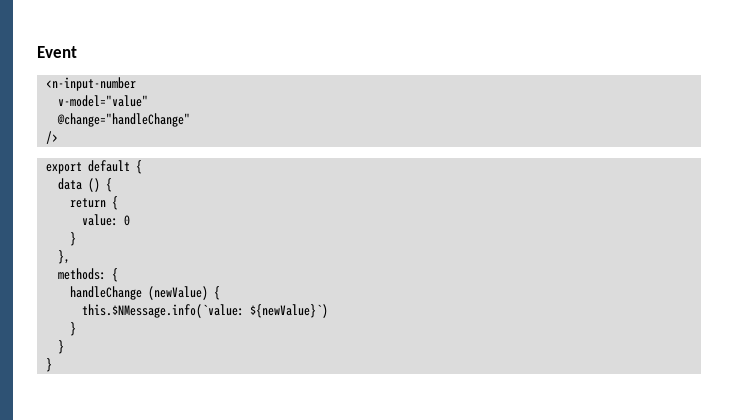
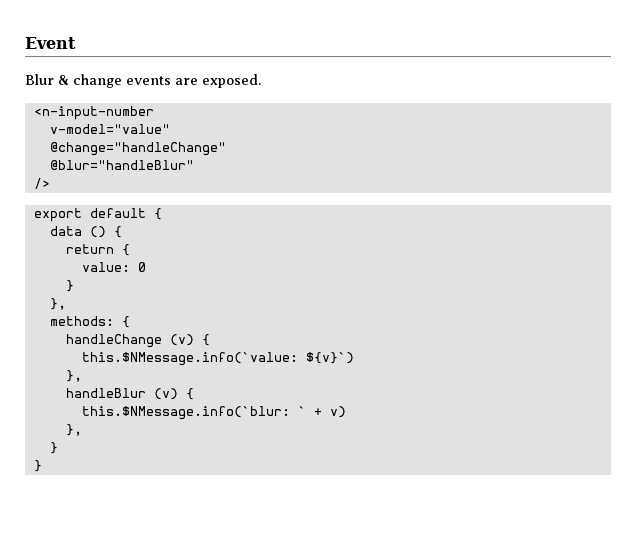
(77, 52) none -> [25,74,261,88] // Blur & change events are exposed.
(190, 120) none -> [49,160,194,170] // @blur="handleBlur"
[147,286,208,300] (newValue) -> [169,334,194,346] (v)
[249,304,328,318] [69,322,76,336] [57,340,64,354] [45,358,52,372] ${newValue}`) // } // } // } -> [305,352,354,364] [65,370,82,382] [65,388,194,400] [81,406,346,420] [65,424,82,436] [49,442,58,454] [33,460,42,472] ${v}`) // }, // handleBlur (v) { // this.$NMessage.info(`blur: ` + v) // }, // } // }

